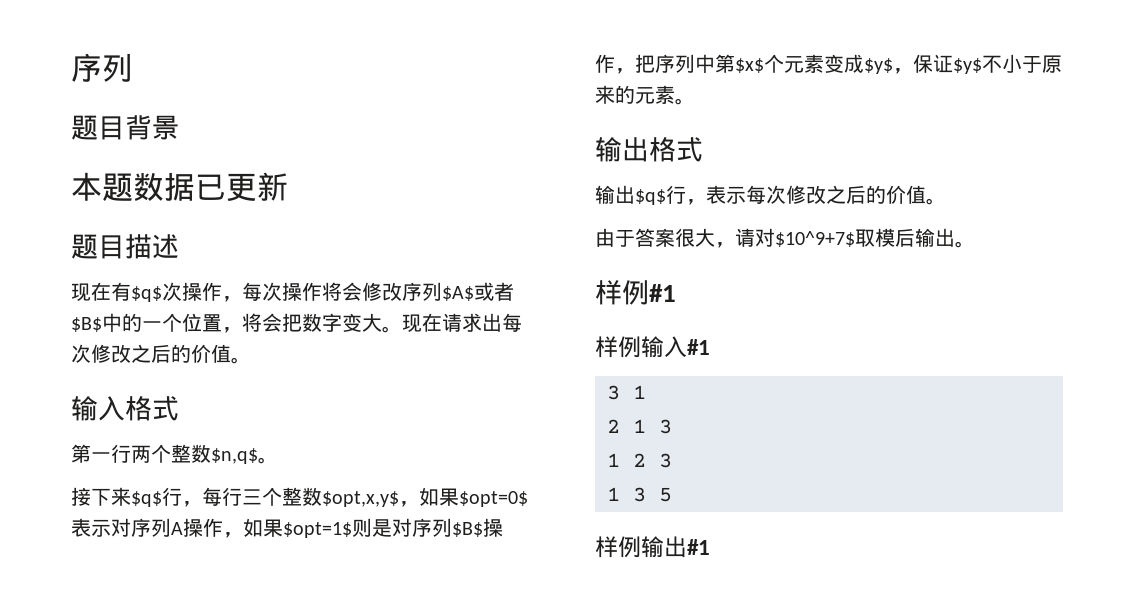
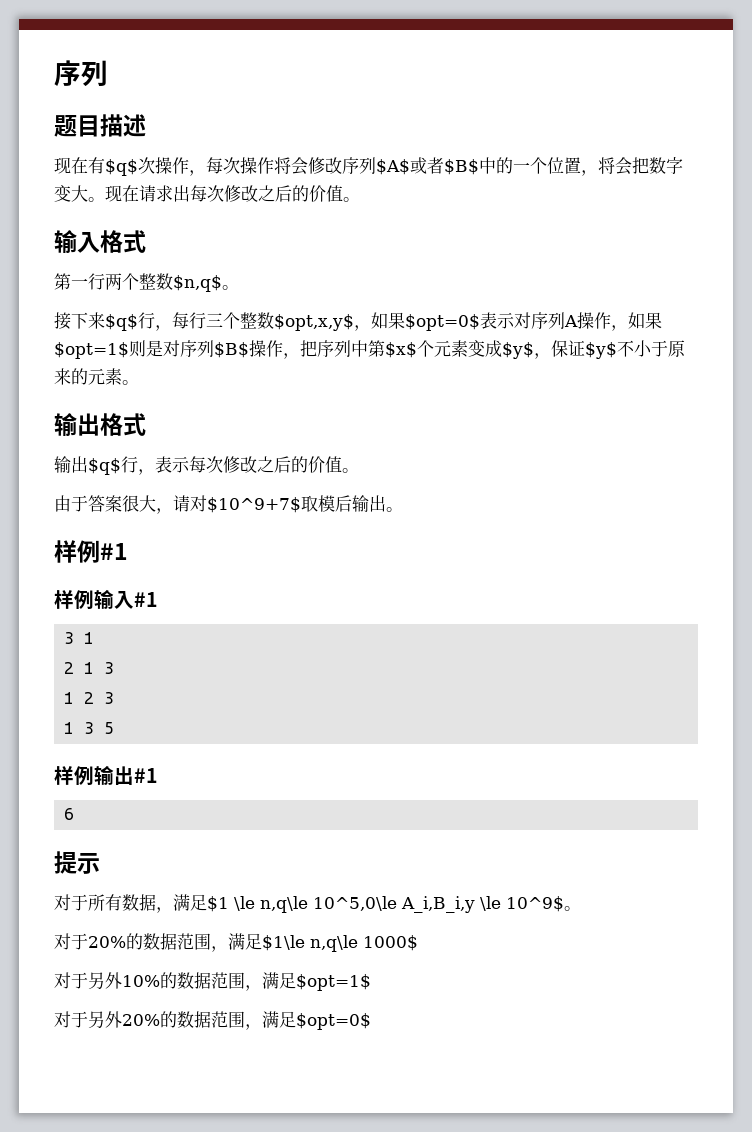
[71,53,133,82] [71,115,179,140] [71,172,288,202] 序列 // 题目背景 // 本题数据已更新 -> [54,60,108,87] 序列
(710, 547) none -> [64,808,75,820] [54,851,100,874] [54,894,581,913] [54,933,418,952] [54,972,371,991] [54,1011,371,1030] // 6 // 提示 // 对于所有数据，满足$1 \le n,q\le 10^5,0\le A_i,B_i,y \le 10^9$。 // 对于20%的数据范围，满足$1\le n,q\le 1000$ // 对于另外10%的数据范围，满足$opt=1$ // 对于另外20%的数据范围，满足$opt=0$

